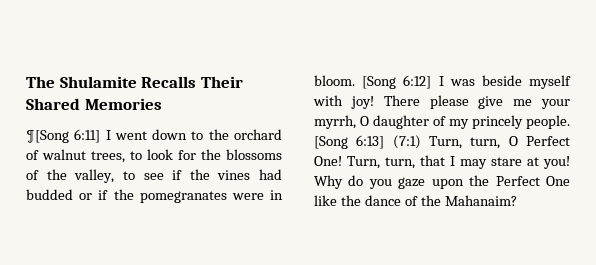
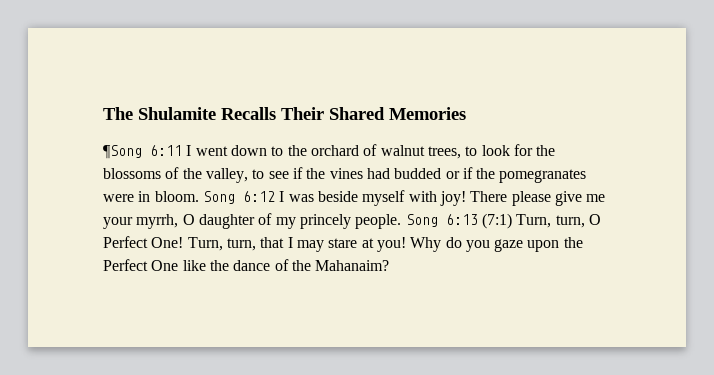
[26,129,101,143] ¶[Song 6:11] -> [103,145,182,159] ¶Song 6:11
[362,75,432,89] [Song 6:12] -> [202,191,275,204] Song 6:12
[314,135,385,149] [Song 6:13] -> [405,214,478,227] Song 6:13

